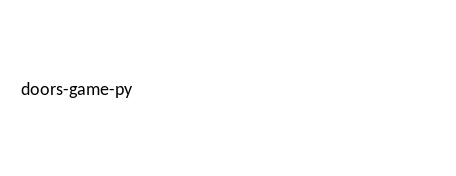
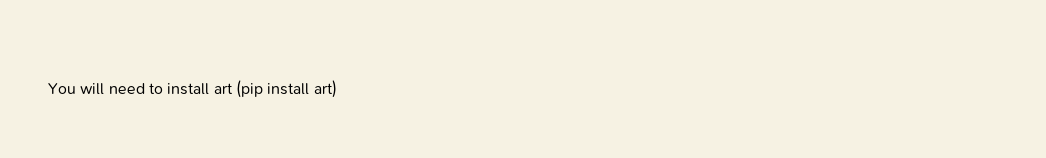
[21,82,133,98] doors-game-py -> [48,80,337,98] You will need to install art (pip install art)

